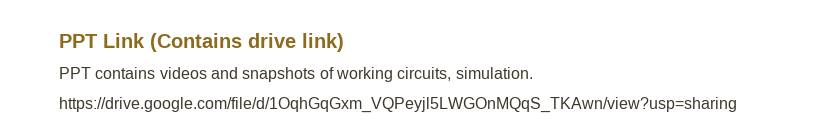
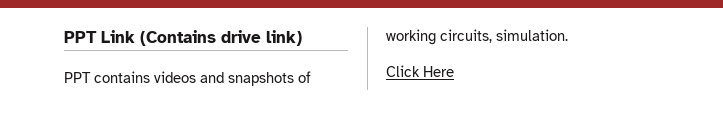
[59,97,737,113] https://drive.google.com/file/d/1OqhGqGxm_VQPeyjl5LWGOnMQqS_TKAwn/view?usp=sharing -> [386,65,454,77] Click Here

